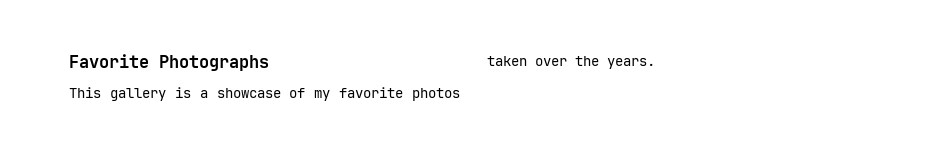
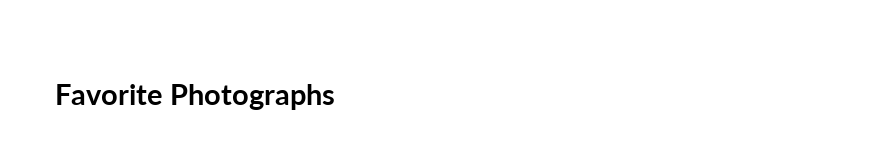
[69,87,460,101] [487,56,655,69] // This gallery is a showcase of my favorite photos taken over the years. -> (335, 97) none

